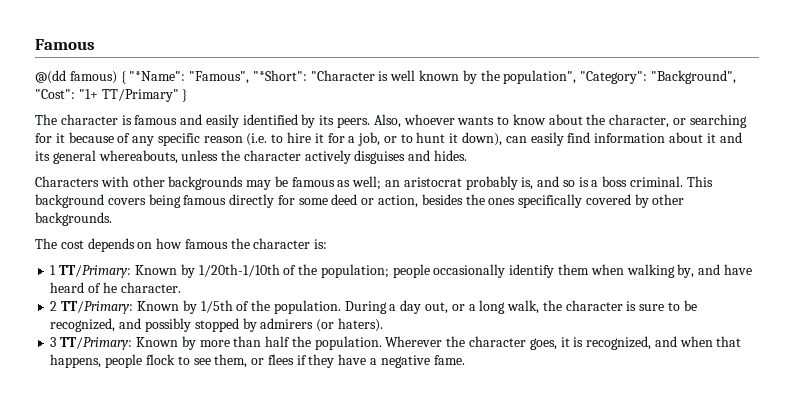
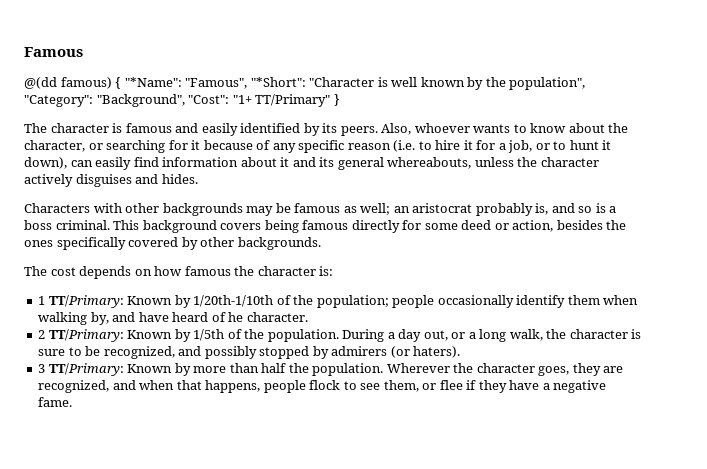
[560,337,584,347] it is -> [572,363,624,376] they are
[267,354,294,365] flees -> [439,380,463,390] flee

